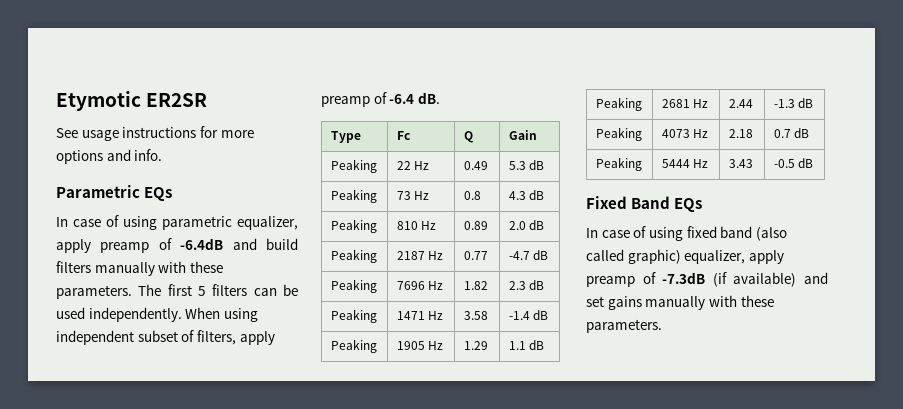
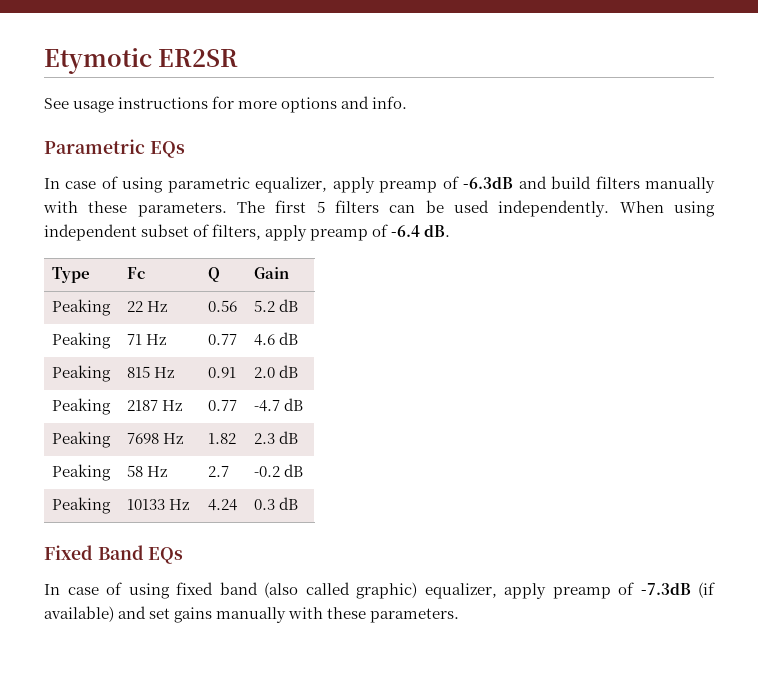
[180,238,224,250] -6.4dB -> [463,177,514,189] -6.3dB
[463,161,488,170] [508,160,544,170] [330,189,377,203] [396,191,429,200] [463,191,481,200] [508,190,544,200] [330,219,377,233] [396,221,436,230] [463,221,488,230] 0.49 | 5.3 dB // Peaking | 73 Hz | 0.8 | 4.3 dB // Peaking | 810 Hz | 0.89 -> [208,300,238,312] [254,299,299,312] [52,332,112,349] [127,334,167,345] [208,334,238,345] [254,332,299,346] [52,365,112,382] [127,366,175,378] [208,367,237,378] 0.56 | 5.2 dB // Peaking | 71 Hz | 0.77 | 4.6 dB // Peaking | 815 Hz | 0.91
[396,281,425,290] 7696 -> [127,433,160,444] 7698
[396,311,443,320] [463,311,488,320] [508,310,548,320] [330,339,377,353] [396,341,443,350] [463,341,488,350] [508,340,544,350] [595,97,642,111] [661,99,708,108] [728,99,753,108] [773,98,813,108] [595,127,642,141] [661,129,708,138] [728,129,753,138] [773,128,809,138] [595,157,642,171] [661,159,708,168] [728,159,753,168] [773,159,795,168] 1471 Hz | 3.58 | -1.4 dB // Peaking | 1905 Hz | 1.29 | 1.1 dB // Peaking | 2681 Hz | 2.44 | -1.3 dB // Peaking | 4073 Hz | 2.18 | 0.7 dB // Peaking | 5444 Hz | 3.43 | -0.5 -> [127,465,168,477] [208,466,230,477] [254,464,304,477] [52,497,112,514] [127,499,190,510] [208,499,238,511] [254,499,276,510] 58 Hz | 2.7 | -0.2 dB // Peaking | 10133 Hz | 4.24 | 0.3

